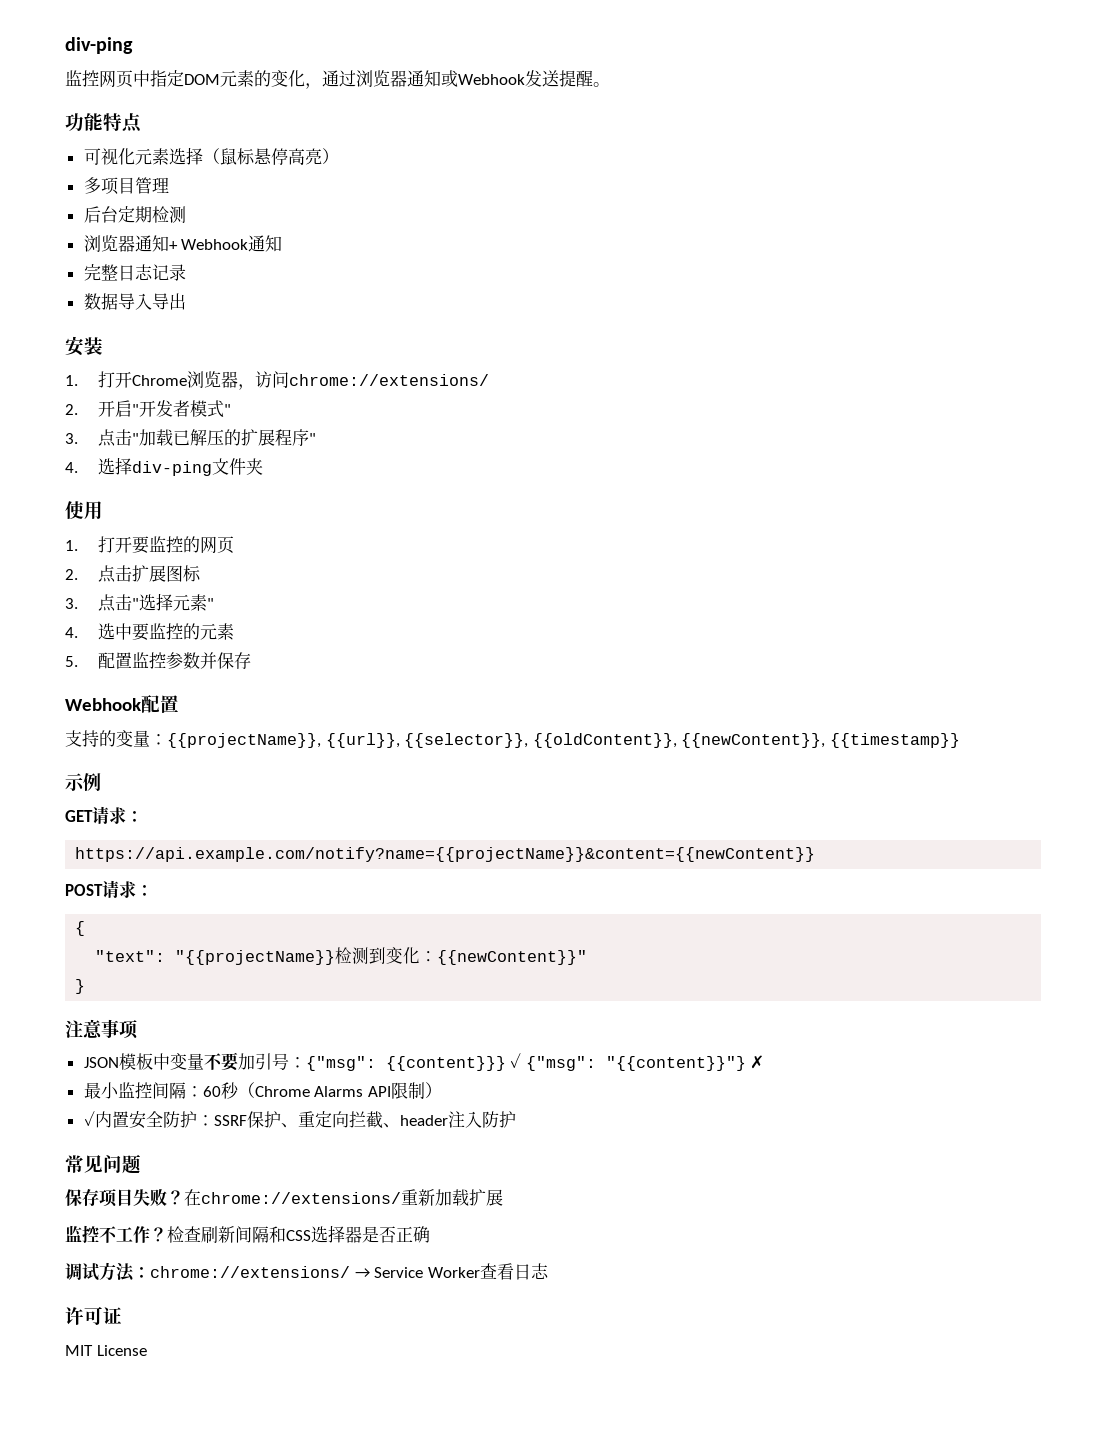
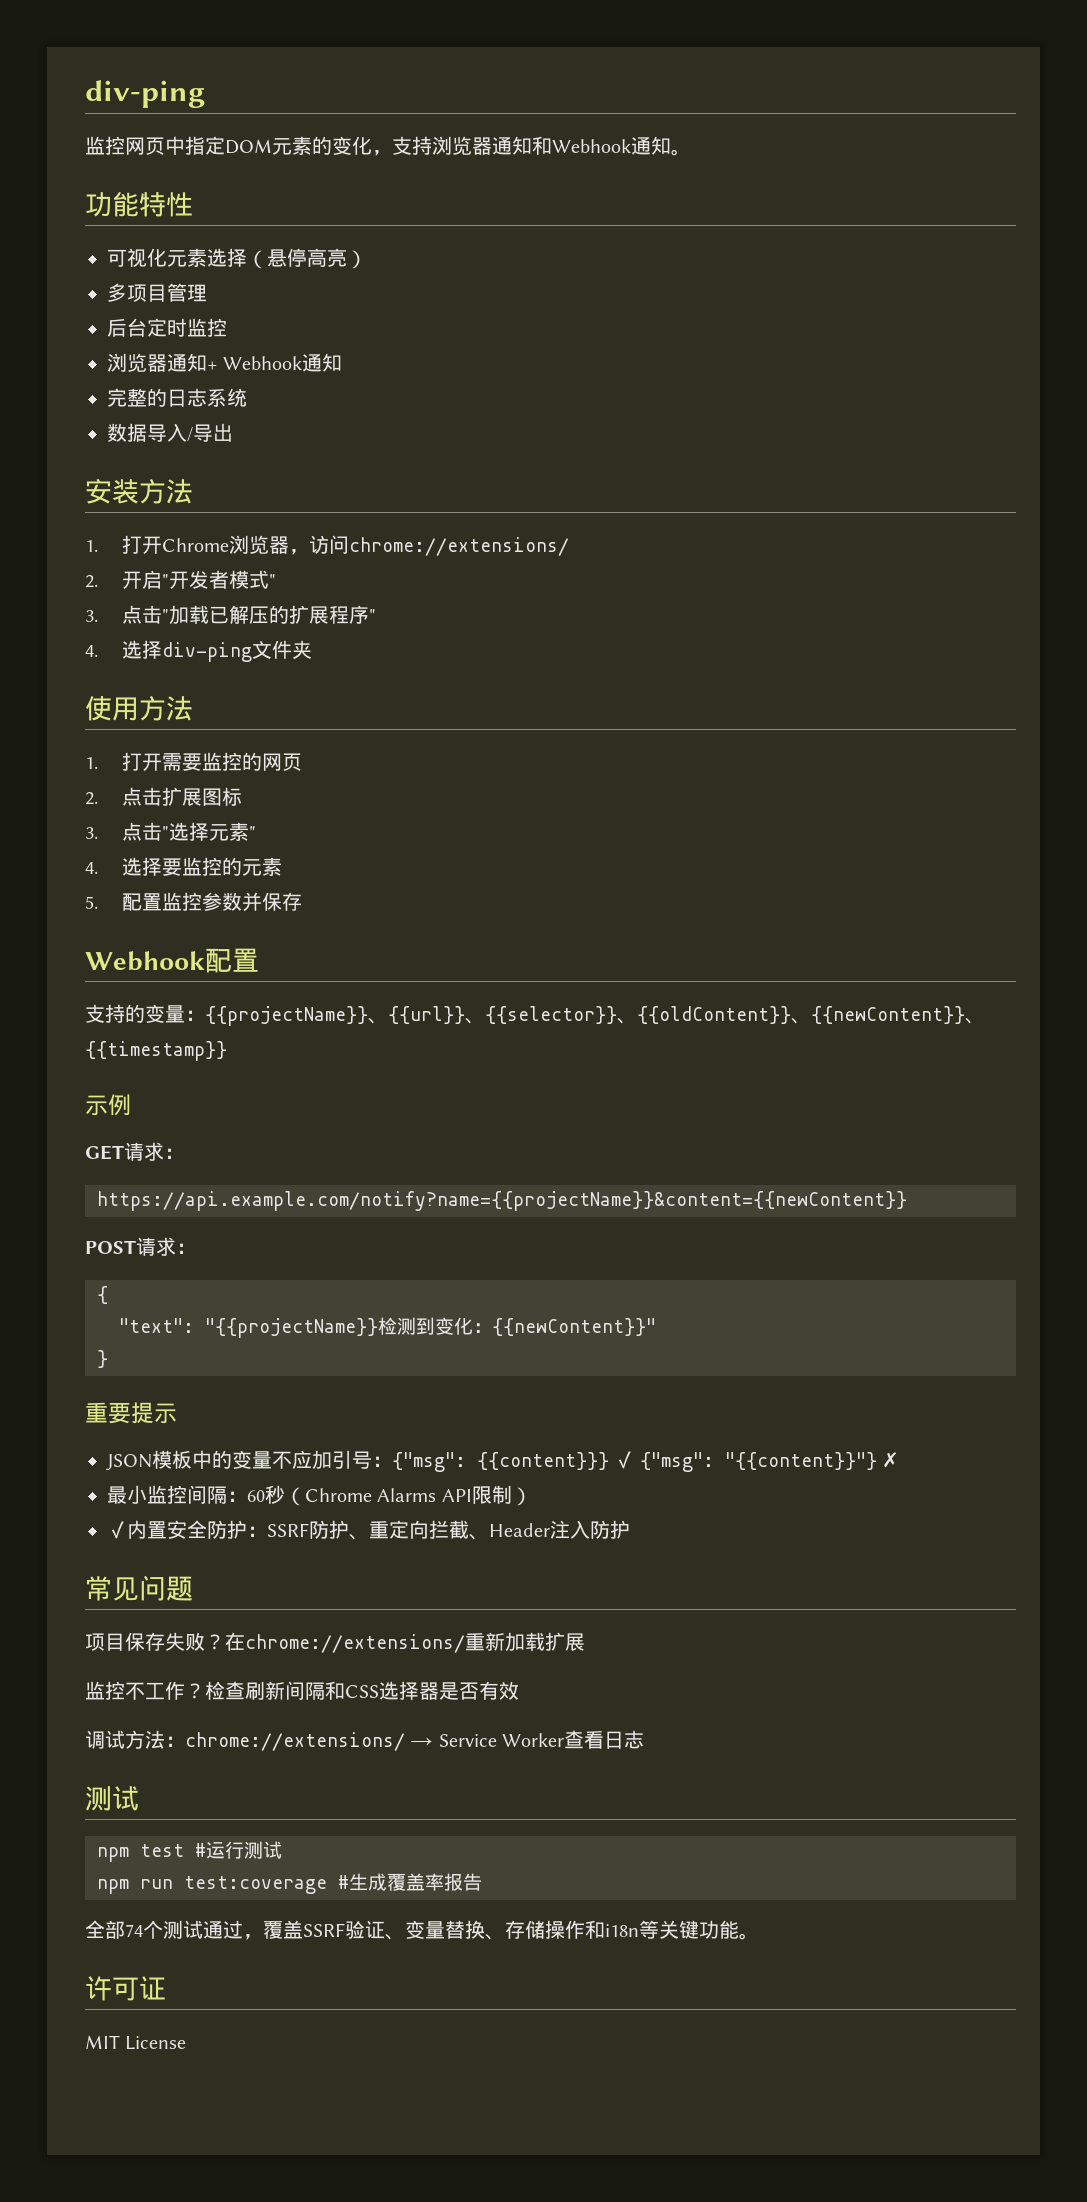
[322,70,593,87] 通过浏览器通知或Webhook发送提醒 -> [392,136,671,155] 支持浏览器通知和Webhook通知
[122,113,142,133] 点 -> [166,192,193,217] 性
[219,148,255,165] 鼠标 -> (267, 259) none
[134,206,186,223] 期检测 -> [167,318,227,337] 时监控
[117,264,186,281] 日志记录 -> [147,388,247,407] 的日志系统
(152, 301) none -> [187,427,193,442] /
(103, 346) none -> [139,479,193,504] 方法
[65,536,133,553] // 1.打开 -> [139,696,193,721] [85,752,183,771] 方法 // 1.打开需
[115,623,133,640] 中 -> [142,857,163,876] 择
[167,733,826,748] {{projectName}}, {{url}}, {{selector}}, {{oldContent}}, {{newContent}}, -> [205,1006,985,1026] {{projectName}}、{{url}}、{{selector}}、{{oldContent}}、{{newContent}}、
[65,1019,138,1039] 注意事项 -> [85,1402,177,1424] 重要提示
[169,1052,239,1071] 变量不要 -> [212,1450,312,1469] 的变量不应
[246,1111,264,1128] 保 -> [309,1520,329,1539] 防
[399,1115,448,1126] header -> [489,1523,550,1537] Header
[65,1189,133,1207] 保存项目 -> [85,1632,165,1651] 项目保存
[396,1226,430,1243] 正确 -> [479,1681,519,1700] 有效
(549, 1271) none -> [85,1786,139,1811] [97,1841,282,1862] [97,1873,482,1894] [85,1920,759,1940] // 测试 // npm test #运行测试 // npm run test:coverage #生成覆盖率报告 // 全部74个测试通过，覆盖SSRF验证、变量替换、存储操作和i18n等关键功能。

